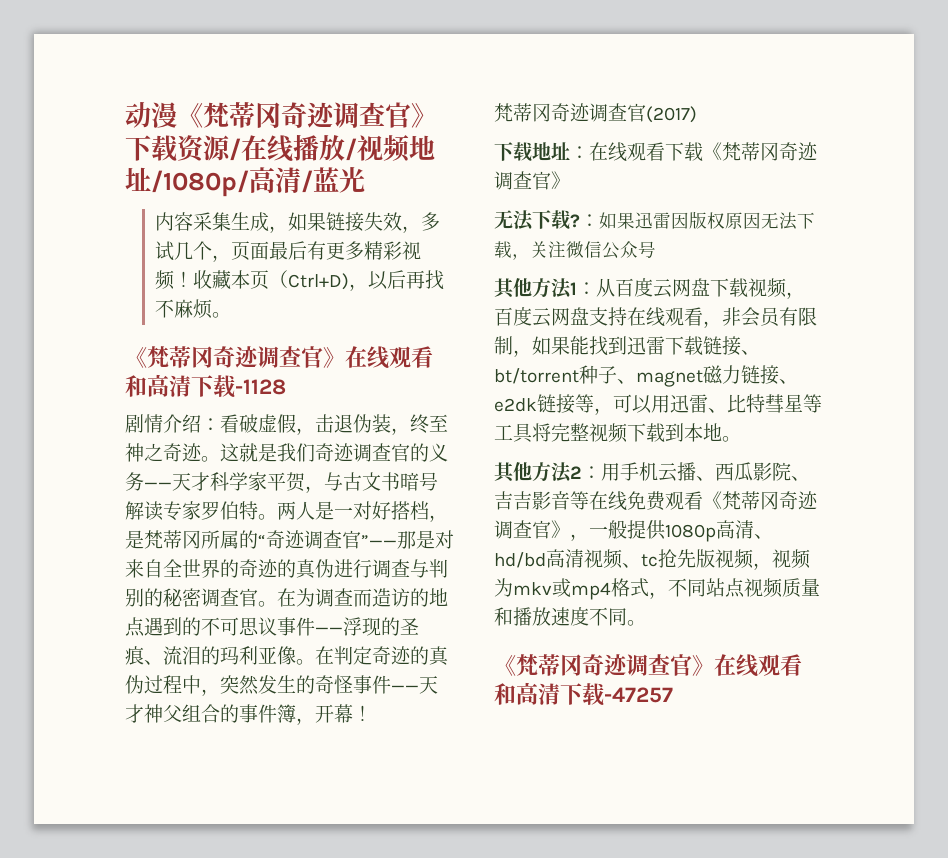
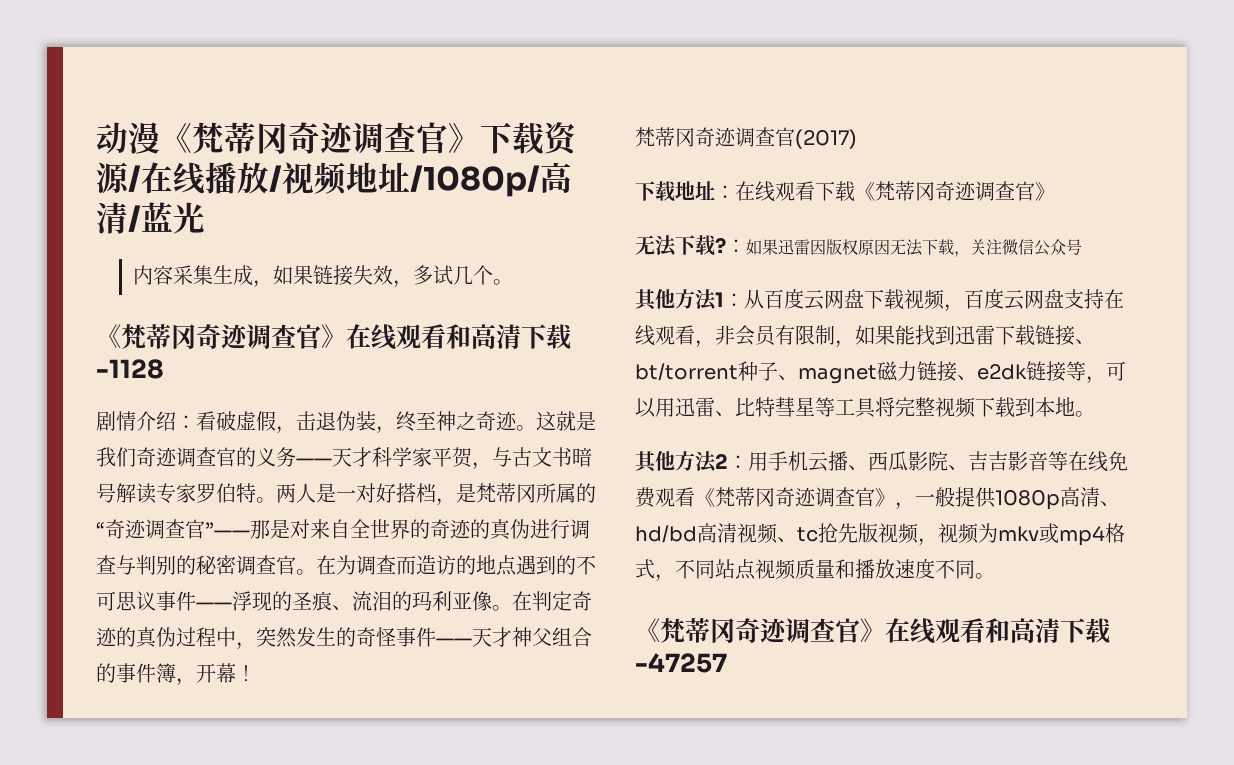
[212,241,422,262] [155,270,445,291] [155,299,213,319] ，页面最后有更多精彩视频！收藏本页（Ctrl+D)，以后再找不麻烦 -> (493, 275) none

